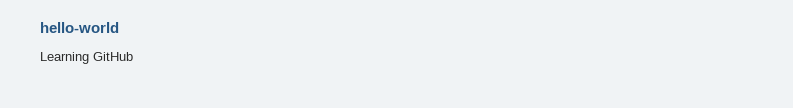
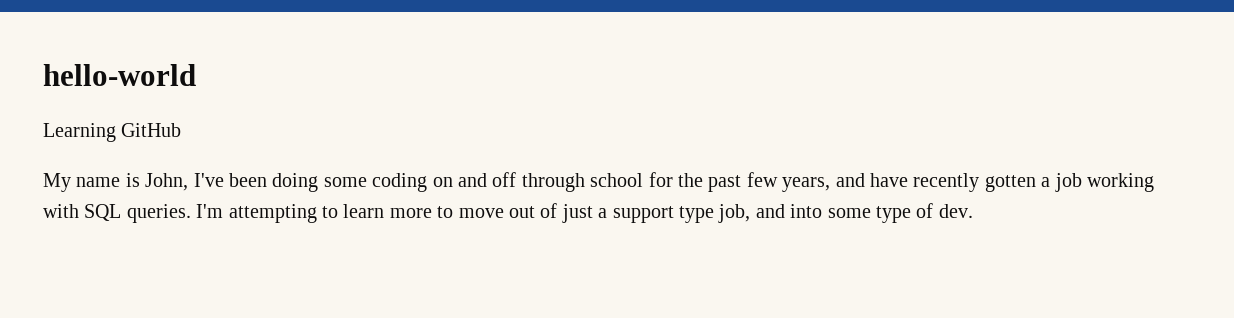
(133, 56) none -> [43,172,1154,192] [43,203,973,223] // My name is John, I've been doing some coding on and off through school for the past few years, and have recently gotten a job working with SQL queries. I'm attempting to learn more to move out of just a support type job, and into some type of dev.

